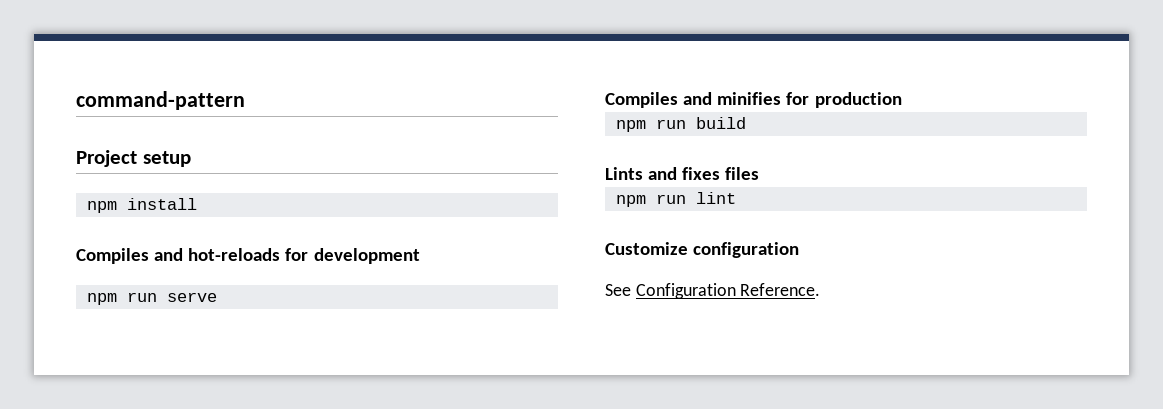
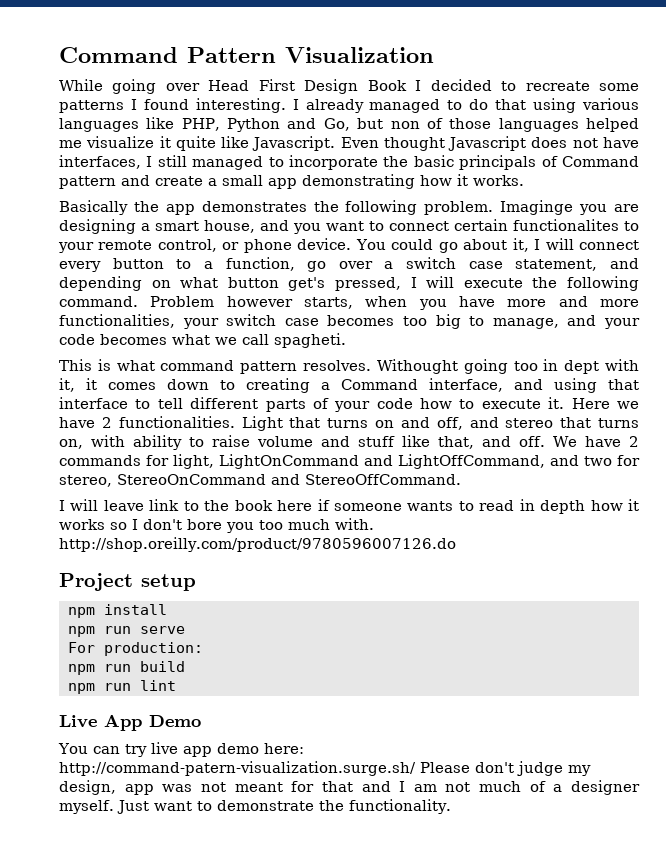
[76,91,245,110] [76,150,191,167] [86,198,197,213] [76,248,420,264] [86,292,217,305] [605,92,902,108] command-pattern // Project setup // npm install // Compiles and hot-reloads for development // npm run serve // Compiles and minifies for production -> [59,47,434,63] [59,79,639,94] [59,98,640,113] [59,117,639,132] [59,136,639,151] [59,155,639,170] [59,174,524,189] [59,200,640,215] [59,219,639,234] [58,238,639,253] [59,257,639,272] [59,276,640,291] [59,296,639,310] [59,314,641,329] [59,333,346,348] [59,359,639,374] [59,378,639,393] [59,397,639,412] [59,416,639,431] [59,435,639,450] [59,454,640,469] [59,474,461,487] [59,499,639,514] [59,518,374,533] [59,537,456,552] [59,573,196,591] [68,604,167,618] [68,626,185,637] [68,642,203,656] Command Pattern Visualization // While going over Head First Design Book I decided to recreate some patterns I found interesting. I already managed to do that using various languages like PHP, Python and Go, but non of those languages helped me visualize it quite like Javascript. Even thought Javascript does not have interfaces, I still managed to incorporate the basic principals of Command pattern and create a small app demonstrating how it works. // Basically the app demonstrates the following problem. Imaginge you are designing a smart house, and you want to connect certain functionalites to your remote control, or phone device. You could go about it, I will connect every button to a function, go over a switch case statement, and depending on what button get's pressed, I will execute the following command. Problem however starts, when you have more and more functionalities, your switch case becomes too big to manage, and your code becomes what we call spagheti. // This is what command pattern resolves. Withought going too in dept with it, it comes down to creating a Command interface, and using that interface to tell different parts of your code how to execute it. Here we have 2 functionalities. Light that turns on and off, and stereo that turns on, with ability to raise volume and stuff like that, and off. We have 2 commands for light, LightOnCommand and LightOffCommand, and two for stereo, StereoOnCommand and StereoOffCommand. // I will leave link to the book here if someone wants to read in depth how it works so I don't bore you too much with. http://shop.oreilly.com/product/9780596007126.do // Project setup // npm install // npm run serve // For production:
[605,167,760,180] // Lints and fixes files -> (185, 666) none
[605,242,800,258] [605,283,821,299] Customize configuration // See Configuration Reference. -> [59,714,201,731] [58,742,304,757] [59,761,591,776] [59,780,641,795] [59,799,451,814] Live App Demo // You can try live app demo here: http://command-patern-visualization.surge.sh/ Please don't judge my design, app was not meant for that and I am not much of a designer myself. Just want to demonstrate the functionality.

